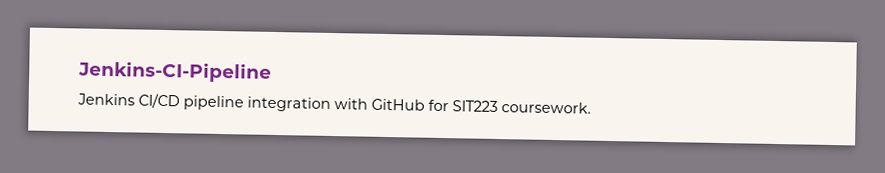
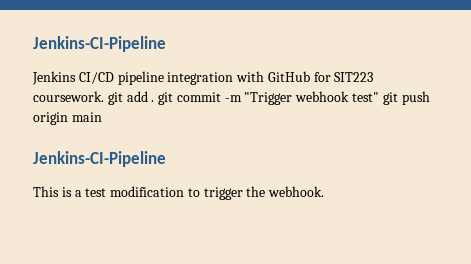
(591, 107) none -> [107,91,430,105] [33,112,102,125] [33,151,166,167] [33,186,325,200] git add . git commit -m "Trigger webhook test" git push origin main // Jenkins-CI-Pipeline // This is a test modification to trigger the webhook.

